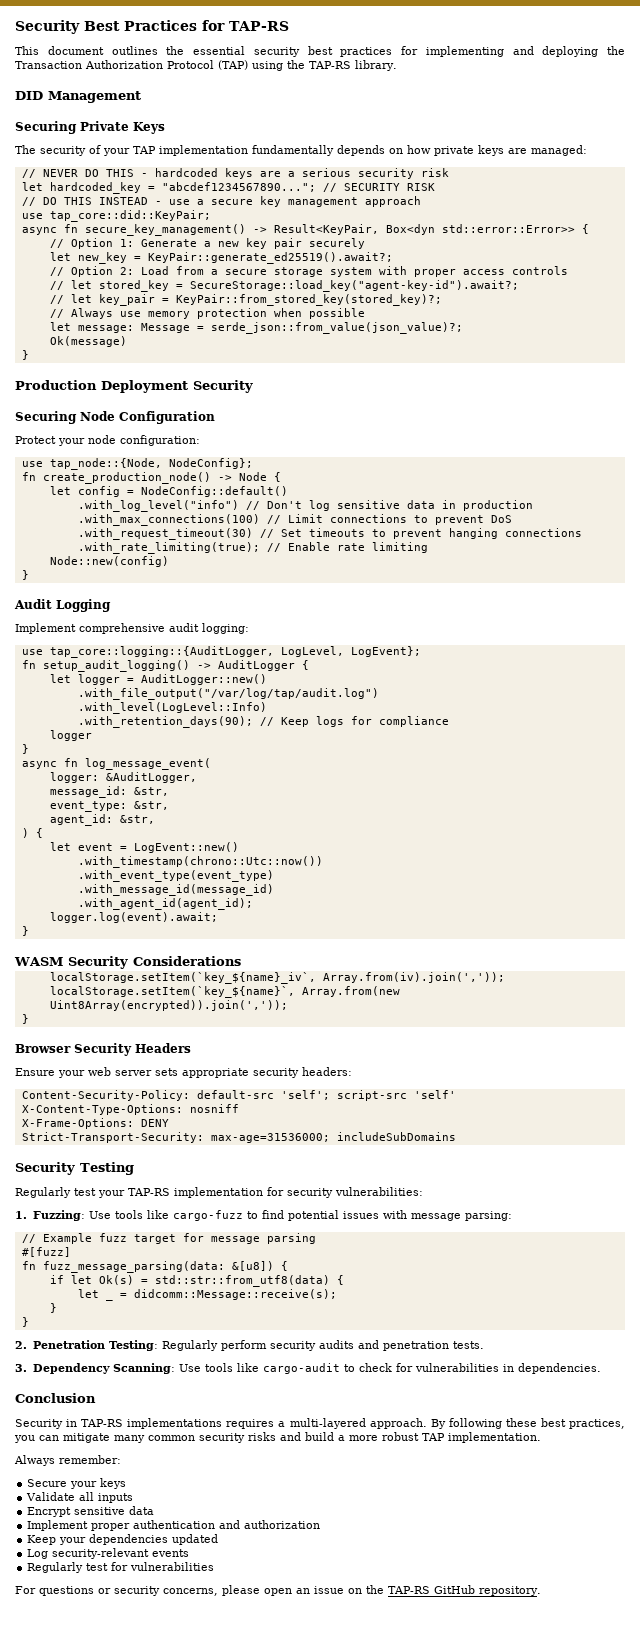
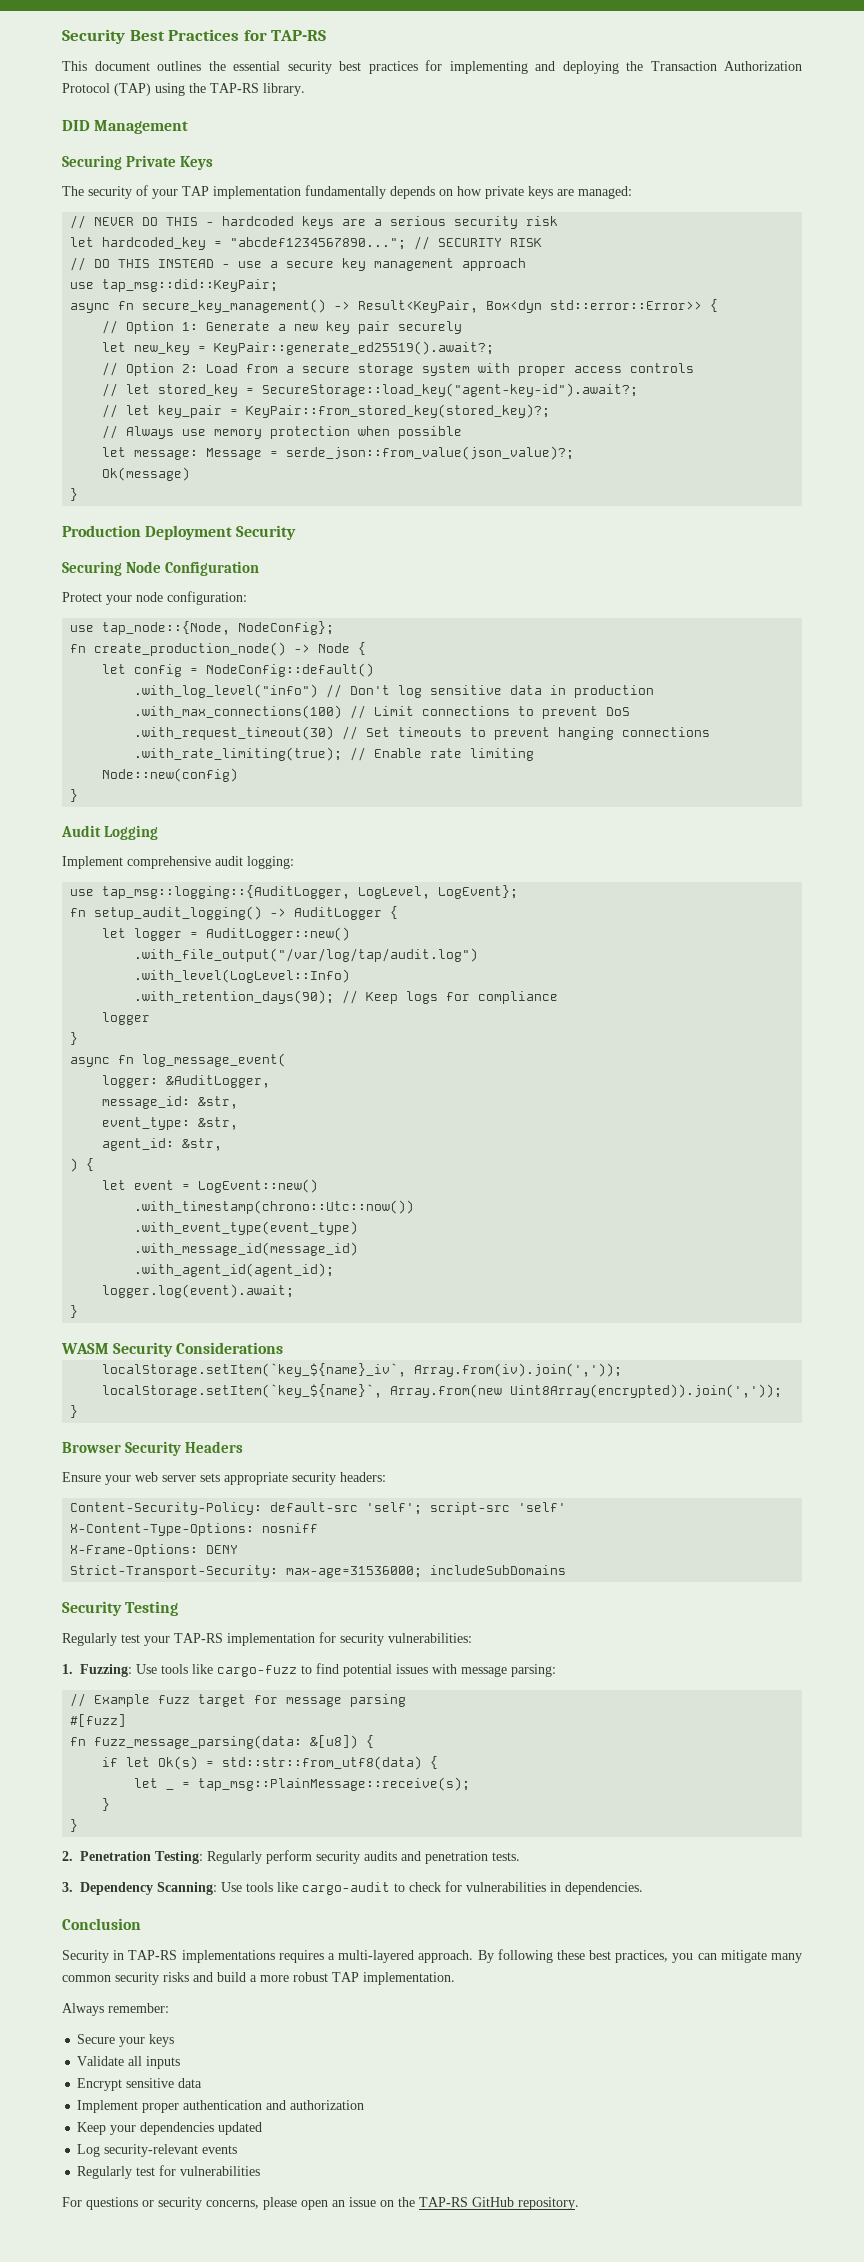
[49,210,211,222] tap_core::did::KeyPair; -> [102,279,279,292] tap_msg::did::KeyPair;
[49,646,274,658] tap_core::logging::{AuditLogger, -> [102,885,351,899] tap_msg::logging::{AuditLogger,
[133,1289,337,1300] didcomm::Message::receive(s); -> [198,1777,471,1791] tap_msg::PlainMessage::receive(s);

